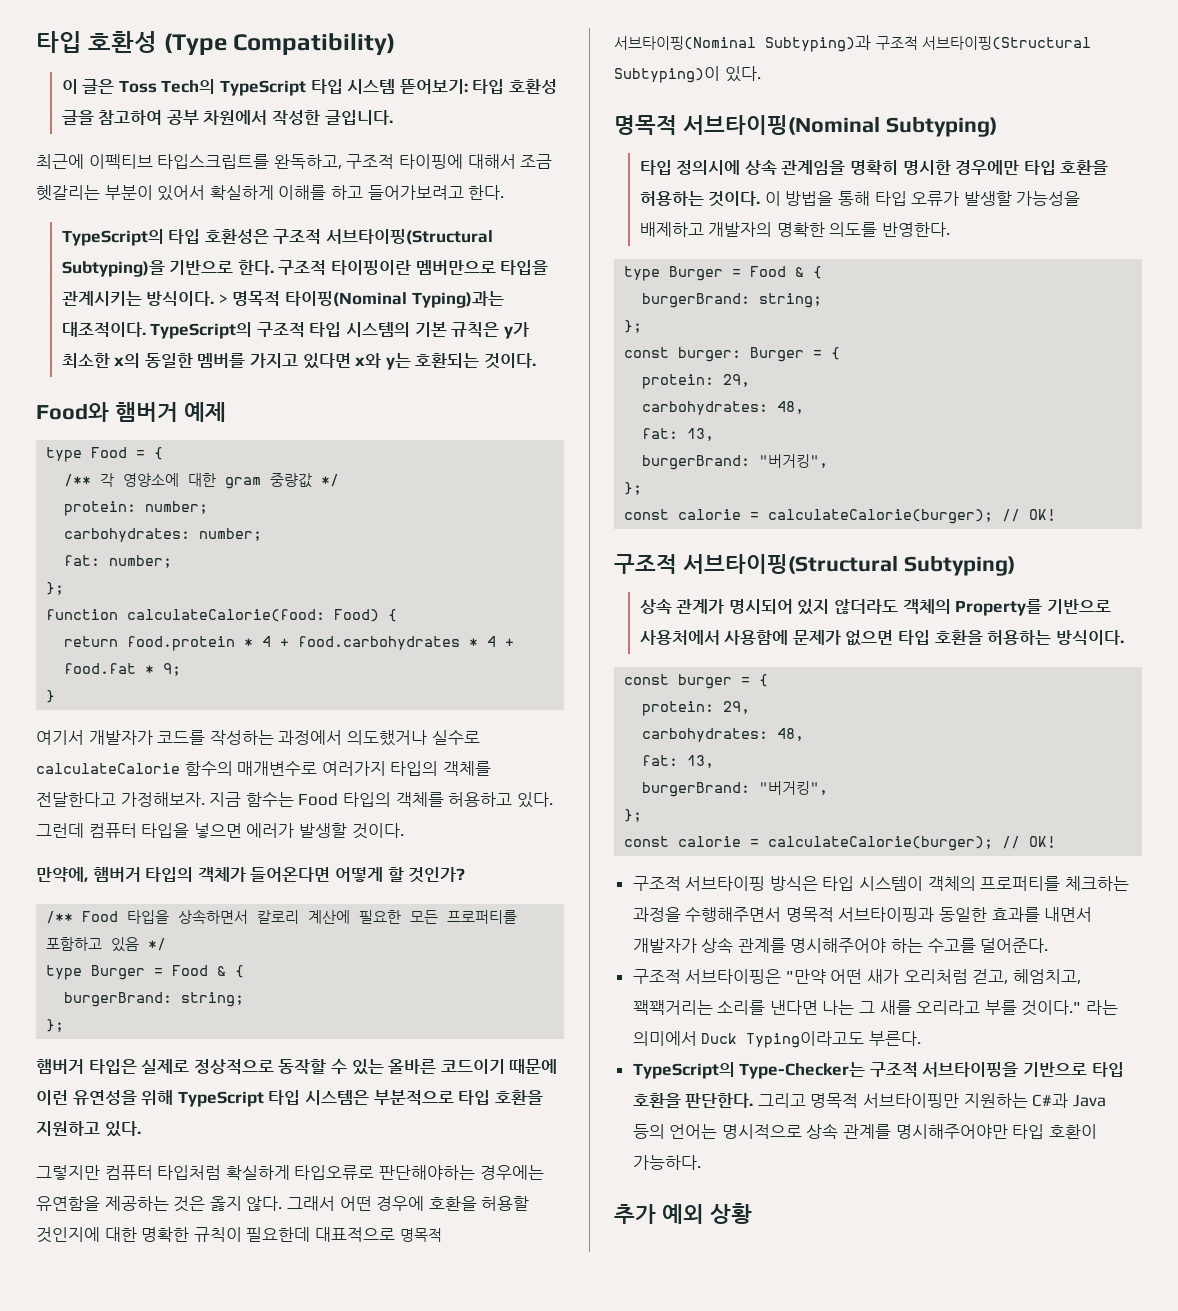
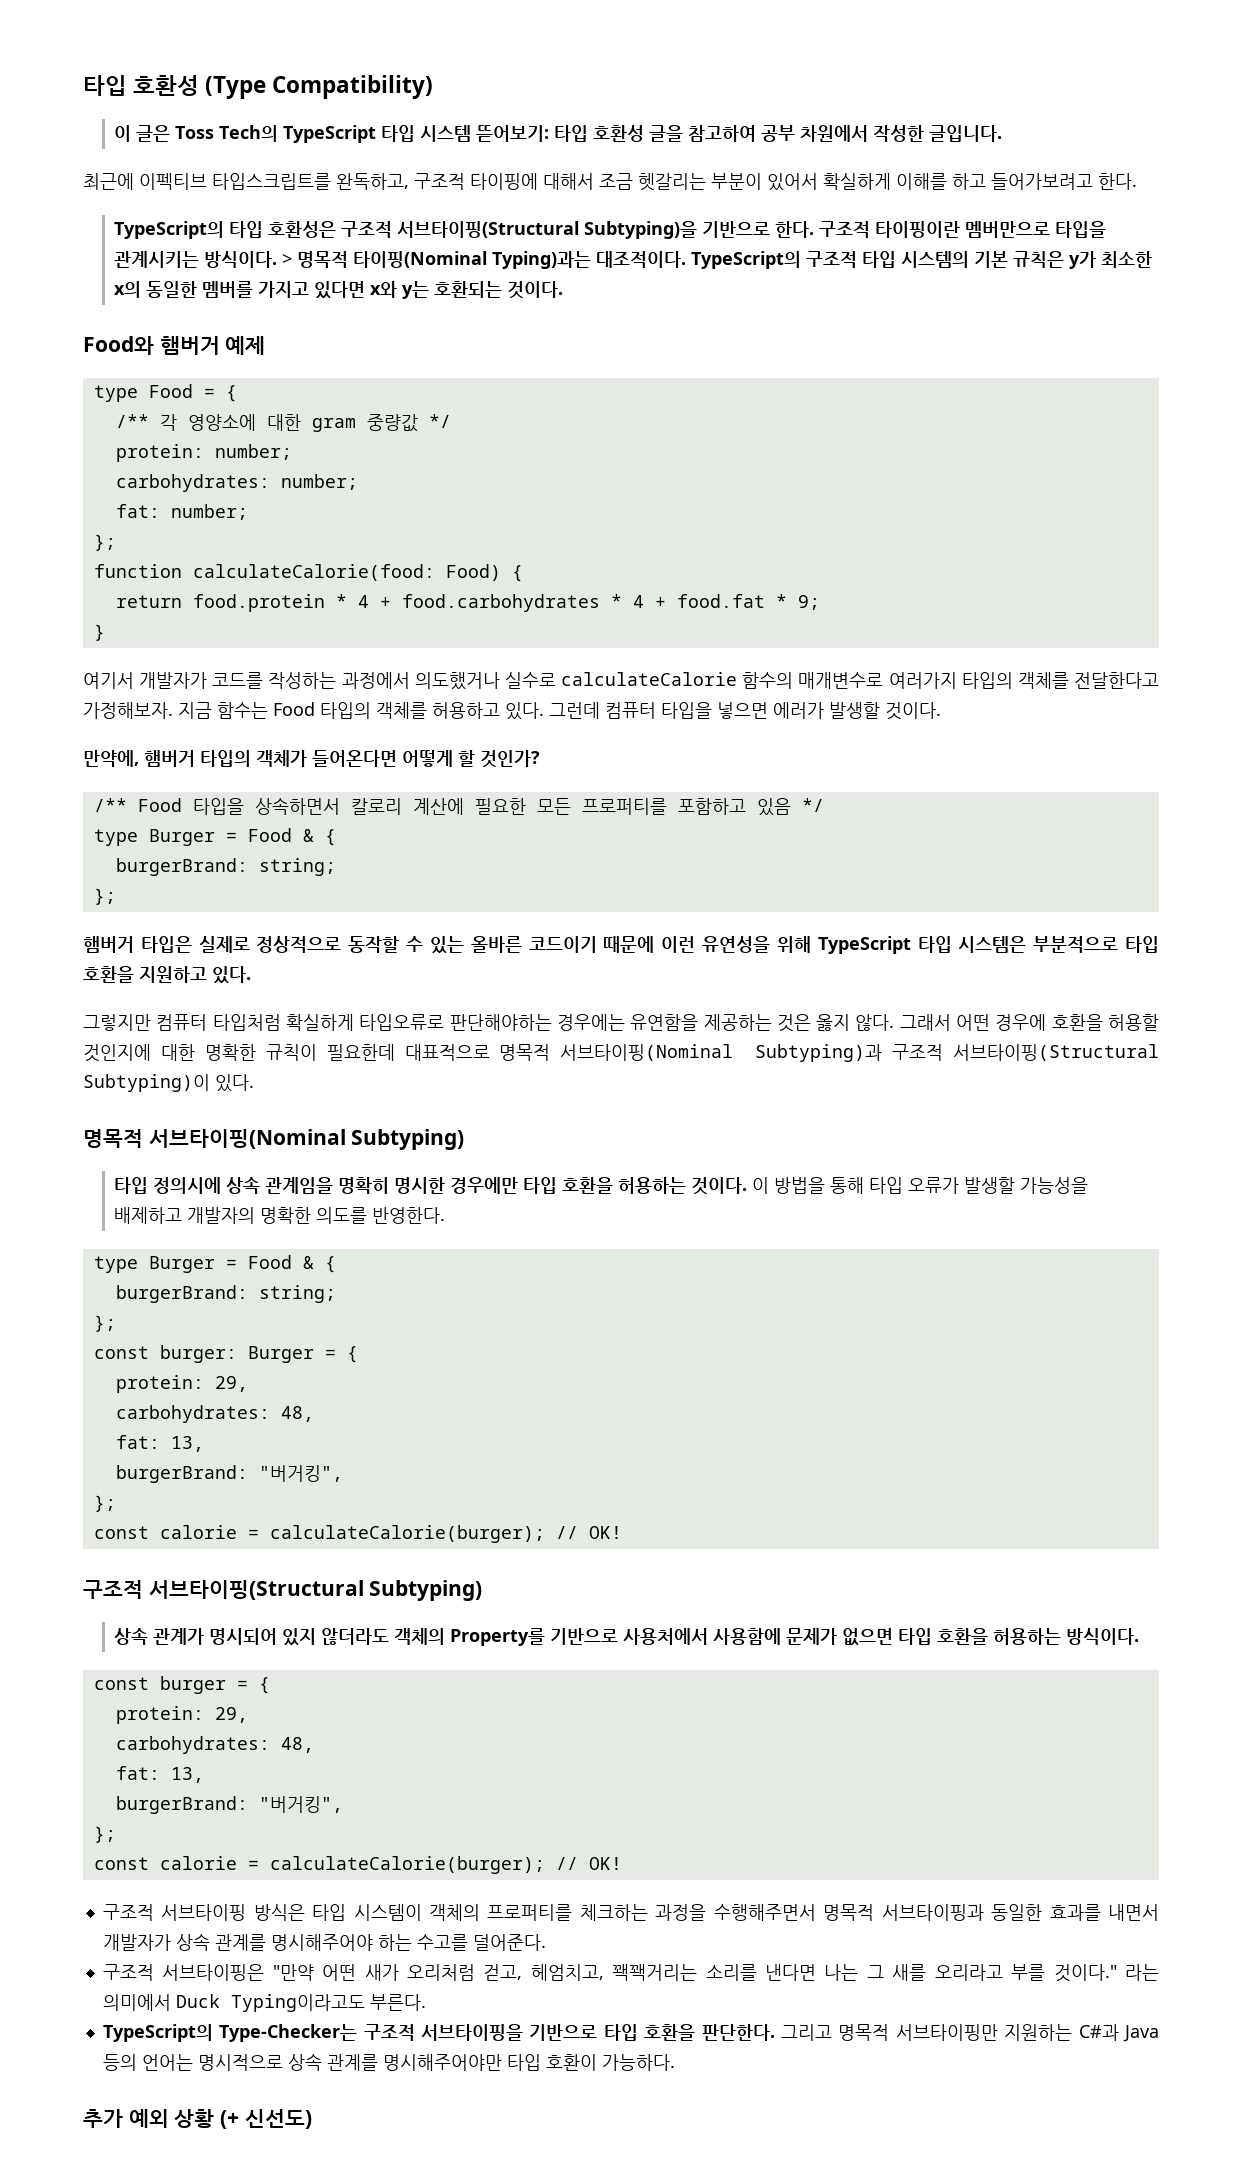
(752, 1213) none -> [220,2109,312,2129] (+ 신선도)

